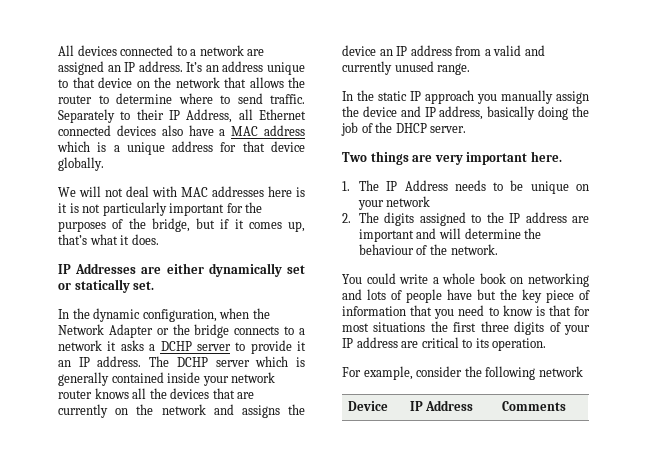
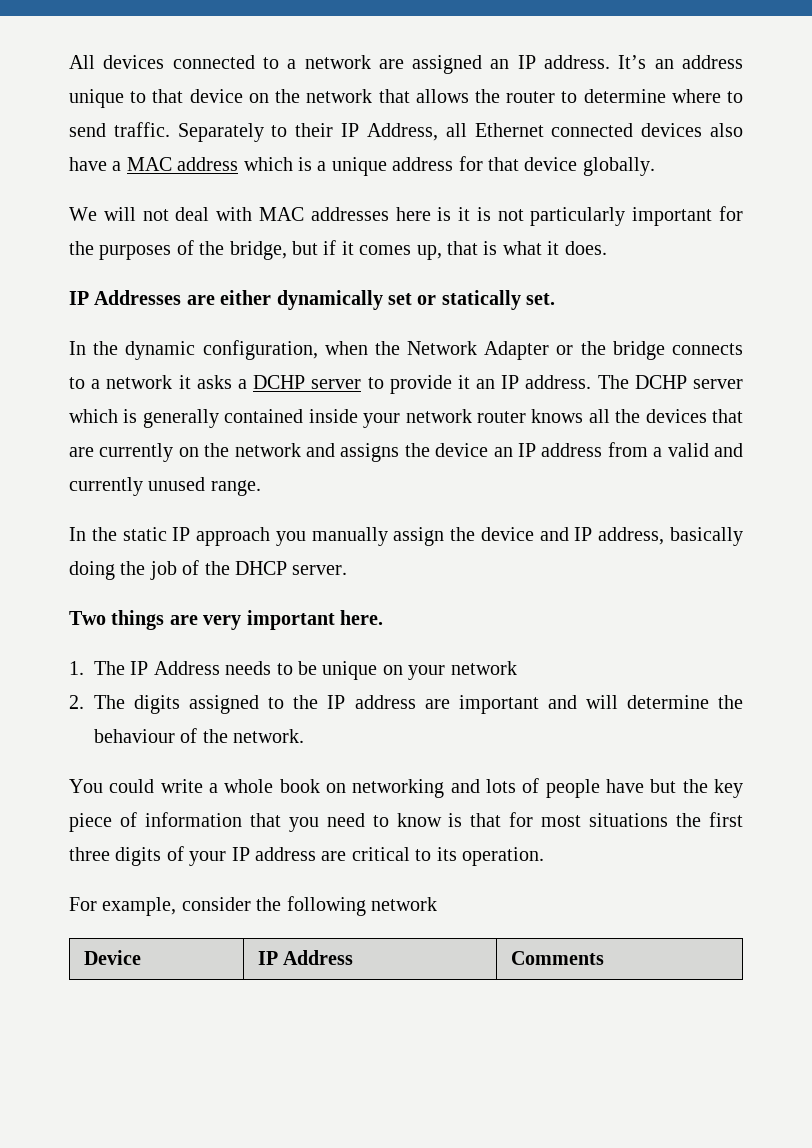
[58,234,87,245] that’s -> [446,241,498,255] that is

